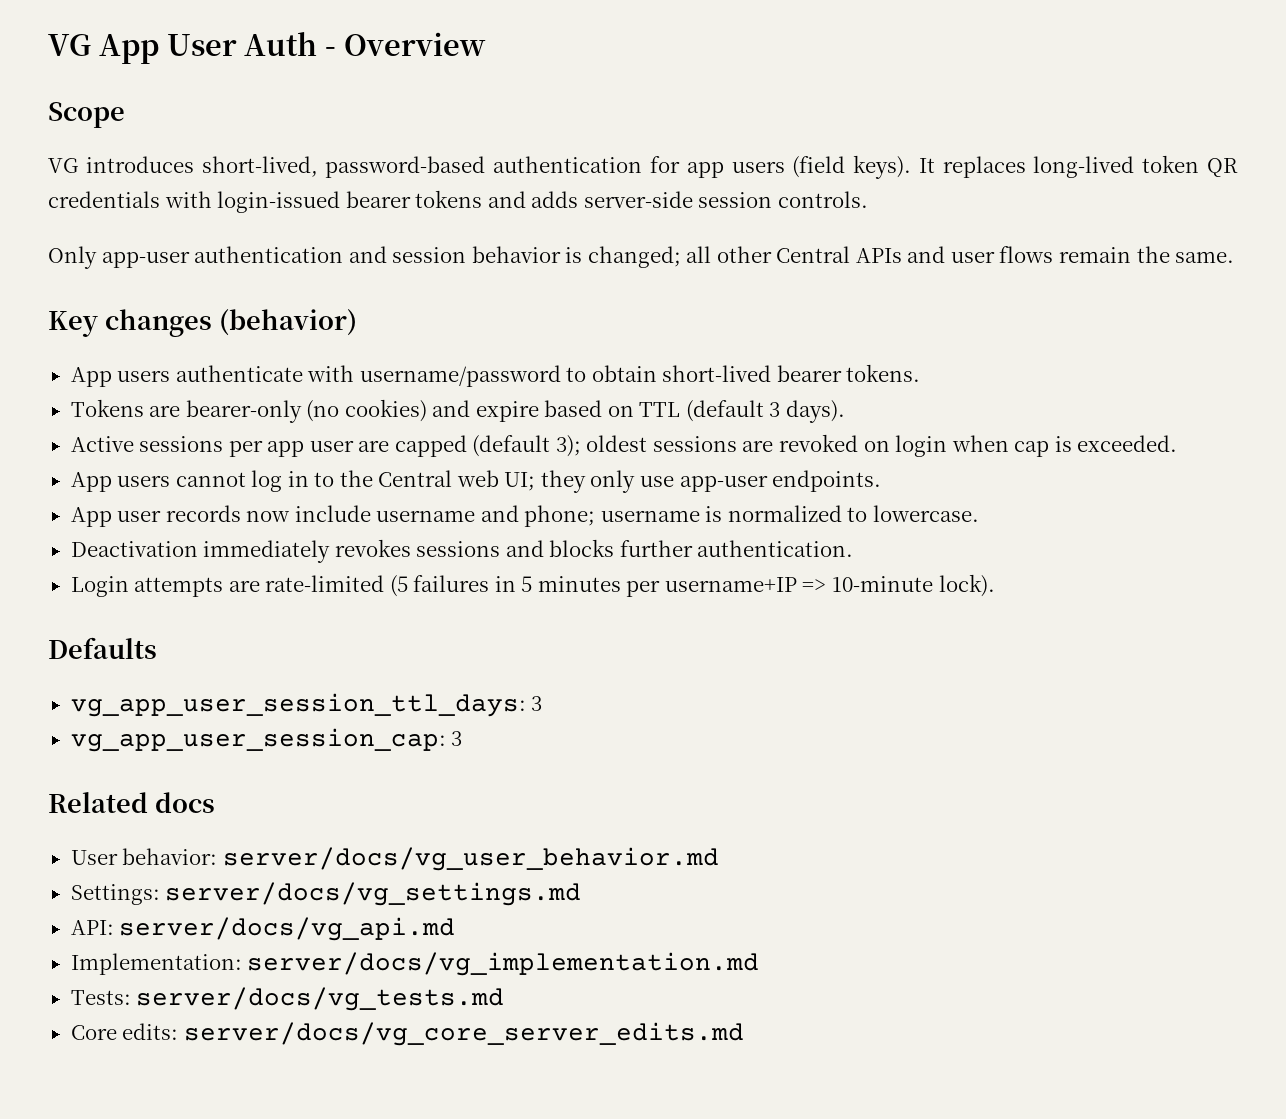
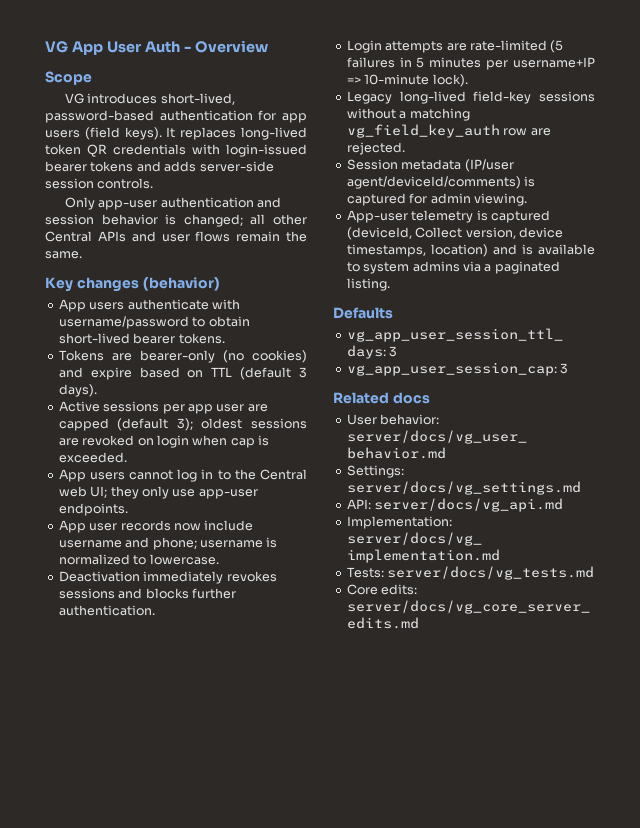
(995, 585) none -> [346,91,595,104] [346,108,470,121] [346,124,551,138] [346,142,405,155] [346,159,514,172] [346,176,536,189] [346,193,527,206] [346,210,550,223] [346,227,563,240] [346,244,595,257] [346,261,560,274] [346,278,390,291] // Legacy long-lived field-key sessions without a matching vg_field_key_auth row are rejected. // Session metadata (IP/user agent/deviceId/comments) is captured for admin viewing. // App-user telemetry is captured (deviceId, Collect version, device timestamps, location) and is available to system admins via a paginated listing.

